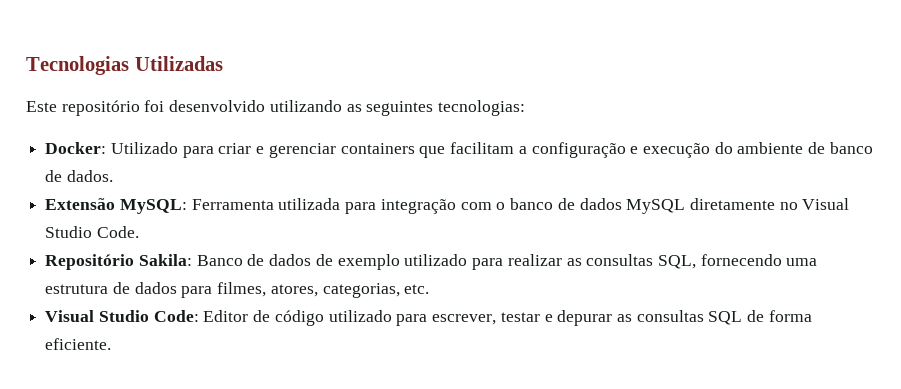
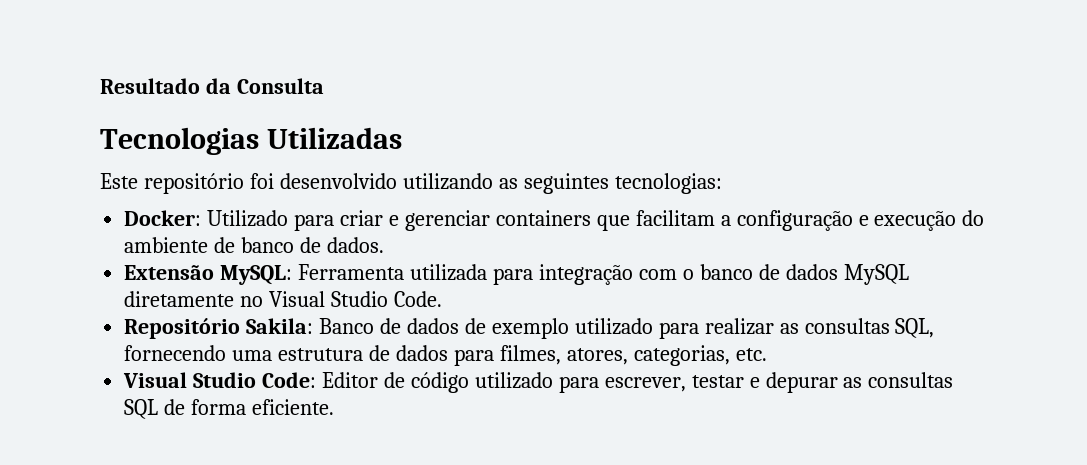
(26, 65) none -> [100,78,324,94] Resultado da Consulta //

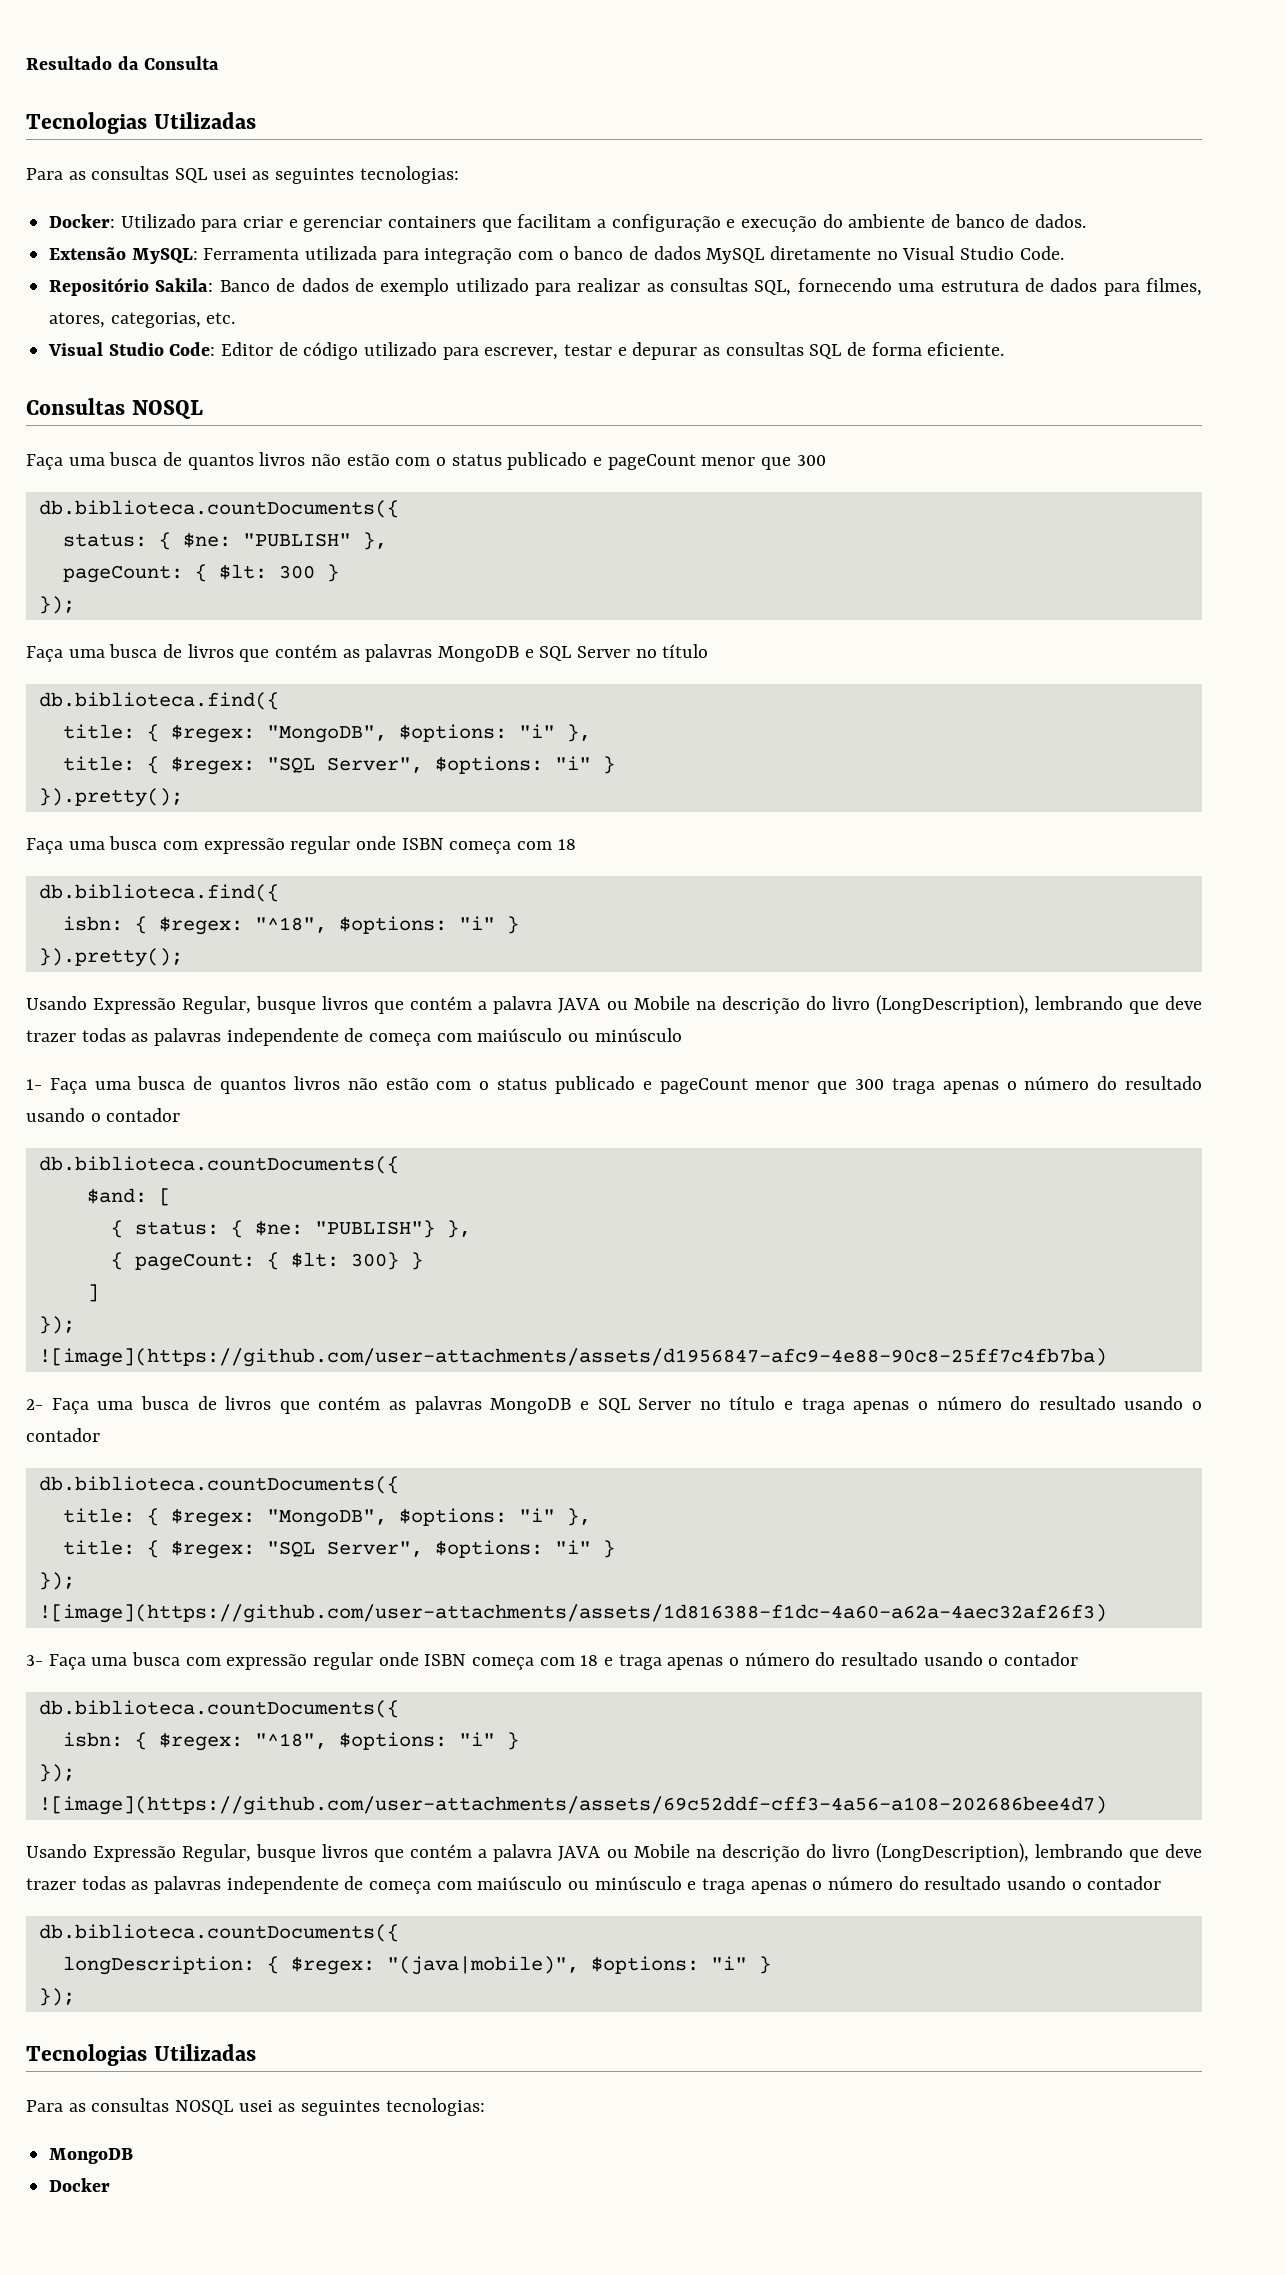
[100,173,493,194] Este repositório foi desenvolvido utilizando -> [26,166,247,183] Para as consultas SQL usei
(335, 407) none -> [26,398,203,419] [26,452,826,470] [38,500,399,518] [62,532,387,550] [62,564,339,583] [38,596,75,614] [26,644,709,662] [38,692,279,710] [62,724,591,743] [62,756,615,775] [38,788,183,807] [26,836,576,854] [38,884,279,902] [62,916,519,935] [38,948,183,967] [26,995,1202,1015] [26,1028,682,1046] [26,1076,1203,1094] [26,1108,181,1122] [38,1156,399,1174] [86,1188,171,1206] [110,1220,471,1238] [110,1252,423,1271] [86,1284,99,1302] [38,1316,75,1334] [38,1348,1107,1367] [26,1396,1202,1414] [26,1428,100,1442] [38,1476,399,1494] [62,1508,591,1527] [62,1540,615,1559] [38,1572,75,1590] [38,1604,1107,1623] [26,1652,1079,1670] [38,1700,399,1718] [62,1732,519,1751] [38,1764,75,1782] [38,1796,1107,1815] [26,1843,1202,1863] [26,1876,1162,1894] [38,1924,399,1942] [62,1956,771,1975] [38,1988,75,2006] [26,2044,256,2066] [26,2098,485,2116] [49,2148,134,2164] [49,2178,111,2192] // Consultas NOSQL // Faça uma busca de quantos livros não estão com o status publicado e pageCount menor que 300 // db.biblioteca.countDocuments({ // status: { $ne: "PUBLISH" }, // pageCount: { $lt: 300 } // }); // Faça uma busca de livros que contém as palavras MongoDB e SQL Server no título // db.biblioteca.find({ // title: { $regex: "MongoDB", $options: "i" }, // title: { $regex: "SQL Server", $options: "i" } // }).pretty(); // Faça uma busca com expressão regular onde ISBN começa com 18 // db.biblioteca.find({ // isbn: { $regex: "^18", $options: "i" } // }).pretty(); // Usando Expressão Regular, busque livros que contém a palavra JAVA ou Mobile na descrição do livro (LongDescription), lembrando que deve trazer todas as palavras independente de começa com maiúsculo ou minúsculo // 1- Faça uma busca de quantos livros não estão com o status publicado e pageCount menor que 300 traga apenas o número do resultado usando o contador // db.biblioteca.countDocuments({ // $and: [ // { status: { $ne: "PUBLISH"} }, // { pageCount: { $lt: 300} } // ] // }); // ![image](https://github.com/user-attachments/assets/d1956847-afc9-4e88-90c8-25ff7c4fb7ba) // 2- Faça uma busca de livros que contém as palavras MongoDB e SQL Server no título e traga apenas o número do resultado usando o contador // db.biblioteca.countDocuments({ // title: { $regex: "MongoDB", $options: "i" }, // title: { $regex: "SQL Server", $options: "i" } // }); // ![image](https://github.com/user-attachments/assets/1d816388-f1dc-4a60-a62a-4aec32af26f3) // 3- Faça uma busca com expressão regular onde ISBN começa com 18 e traga apenas o número do resultado usando o contador // db.biblioteca.countDocuments({ // isbn: { $regex: "^18", $options: "i" } // }); // ![image](https://github.com/user-attachments/assets/69c52ddf-cff3-4a56-a108-202686bee4d7) // Usando Expressão Regular, busque livros que contém a palavra JAVA ou Mobile na descrição do livro (LongDescription), lembrando que deve trazer todas as palavras independente de começa com maiúsculo ou minúsculo e traga apenas o número do resultado usando o contador // db.biblioteca.countDocuments({ // longDescription: { $regex: "(java|mobile)", $options: "i" } // }); // Tecnologias Utilizadas // Para as consultas NOSQL usei as seguintes tecnologias: // MongoDB // Docker

